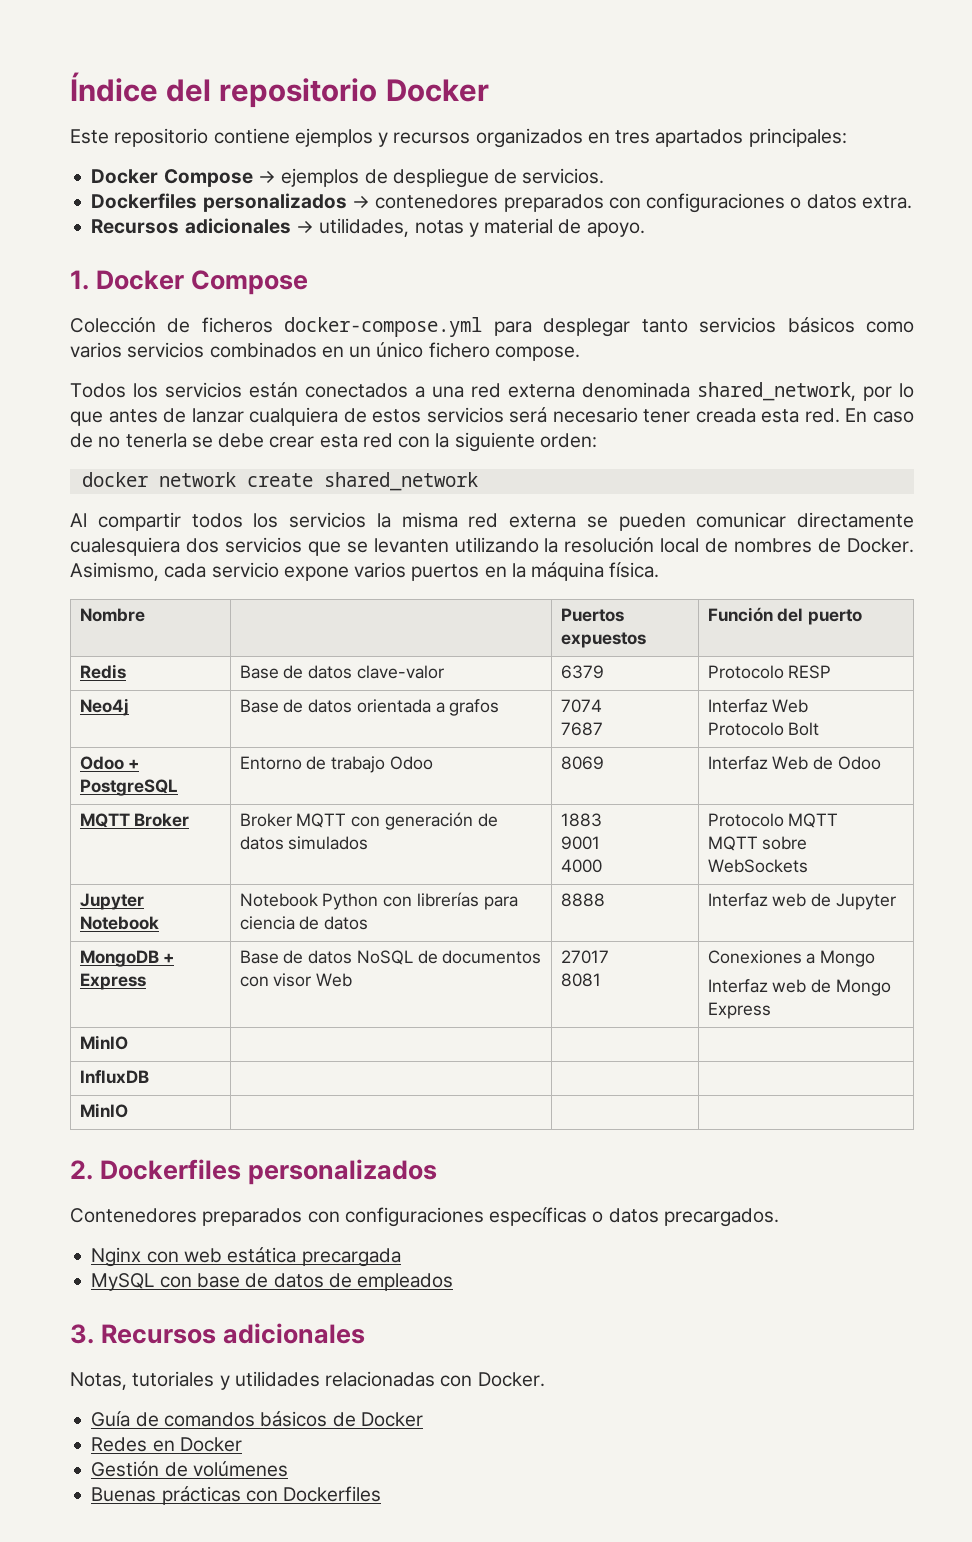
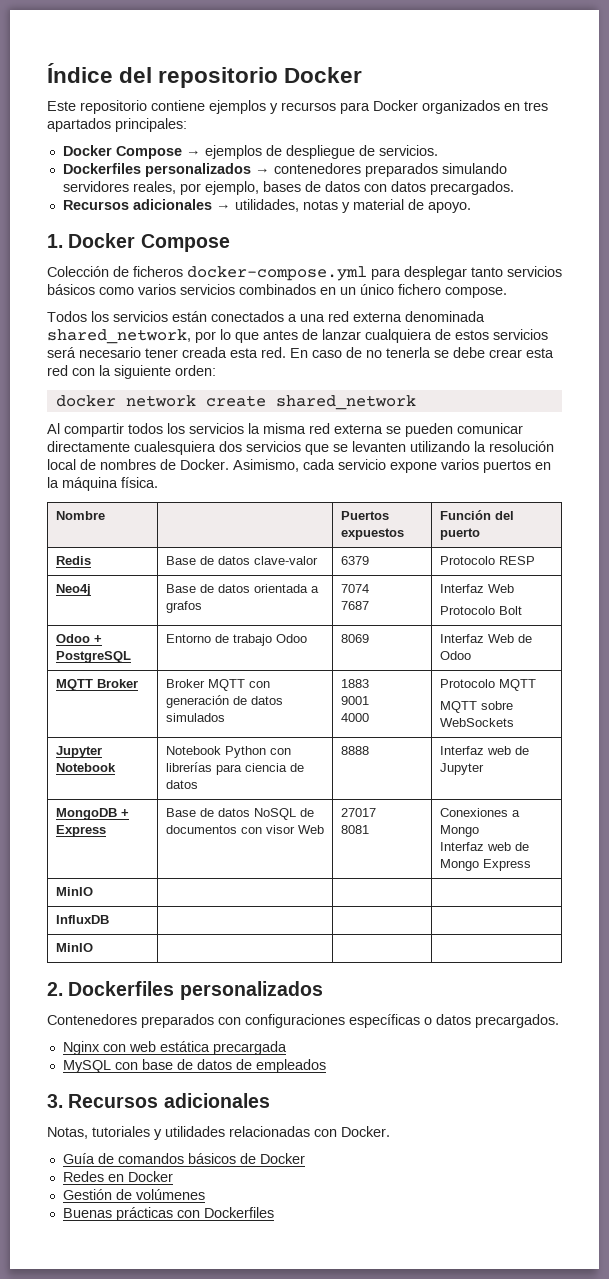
(471, 138) none -> [340,100,418,114] para Docker
[608,193,912,213] con configuraciones o datos extra. -> [441,163,507,174] [62,181,514,195] simulando servidores reales, por ejemplo, bases de datos con datos precargados.

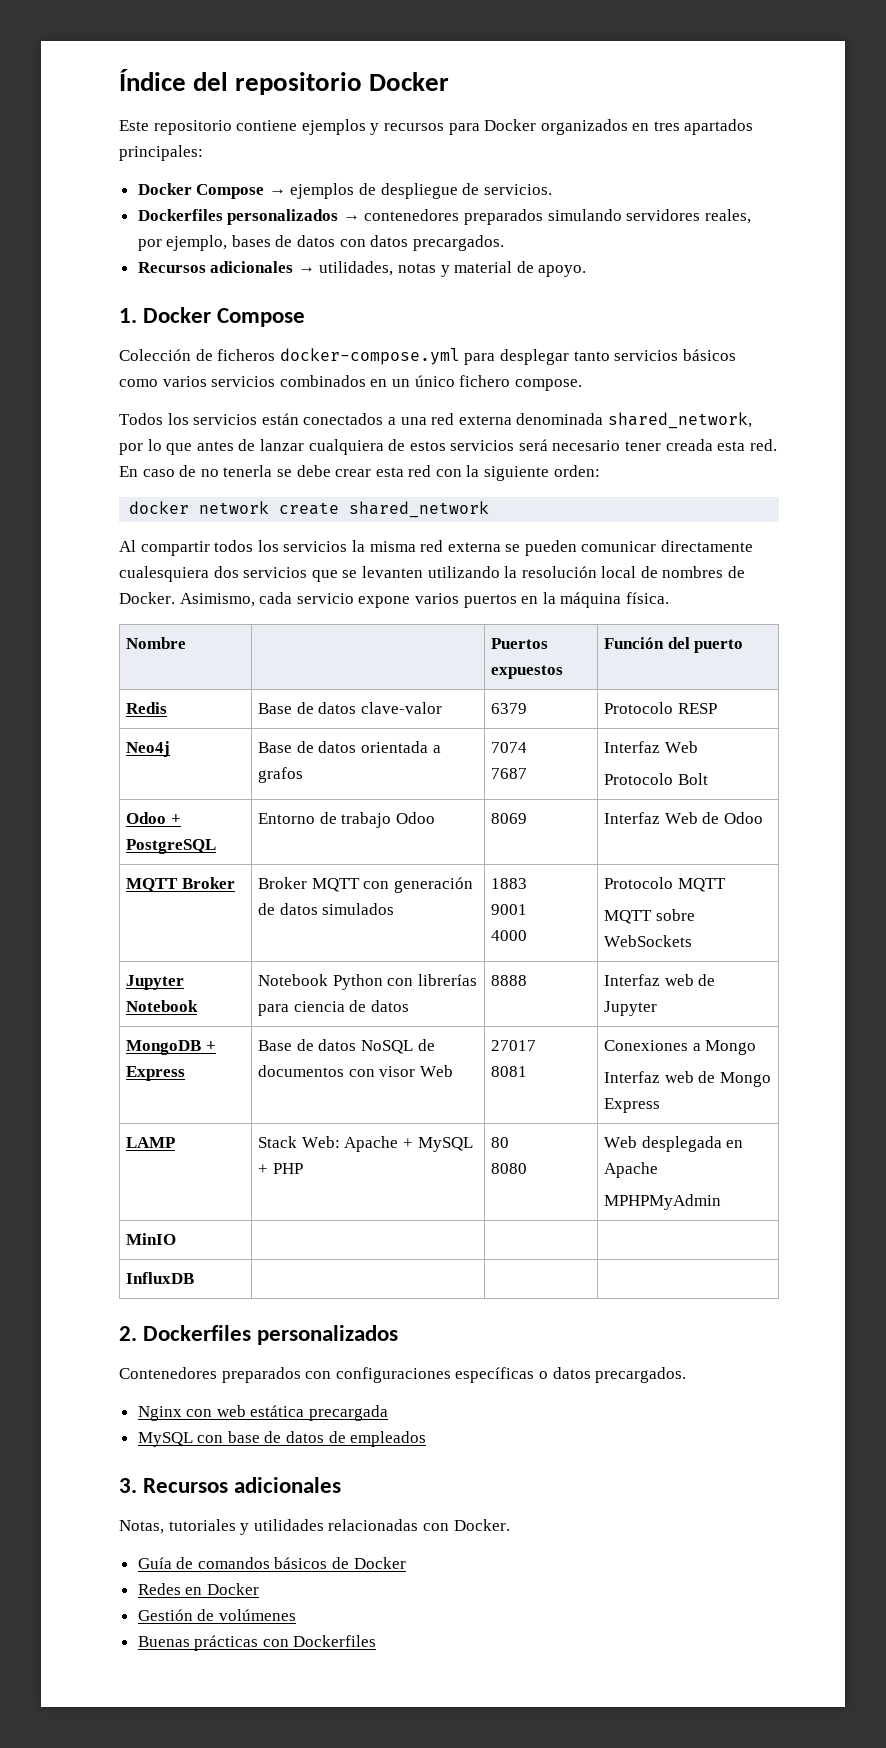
(531, 865) none -> [126,1137,176,1148] [258,1136,473,1152] [258,1163,303,1174] [491,1137,510,1148] [491,1163,528,1174] [604,1136,744,1152] [604,1162,659,1178] [604,1194,722,1210] // LAMP | Stack Web: Apache + MySQL + PHP | 80 // 8080 | Web desplegada en Apache // MPHPMyAdmin
[55,943,93,952] // MinIO | | | -> (195, 1278) none

